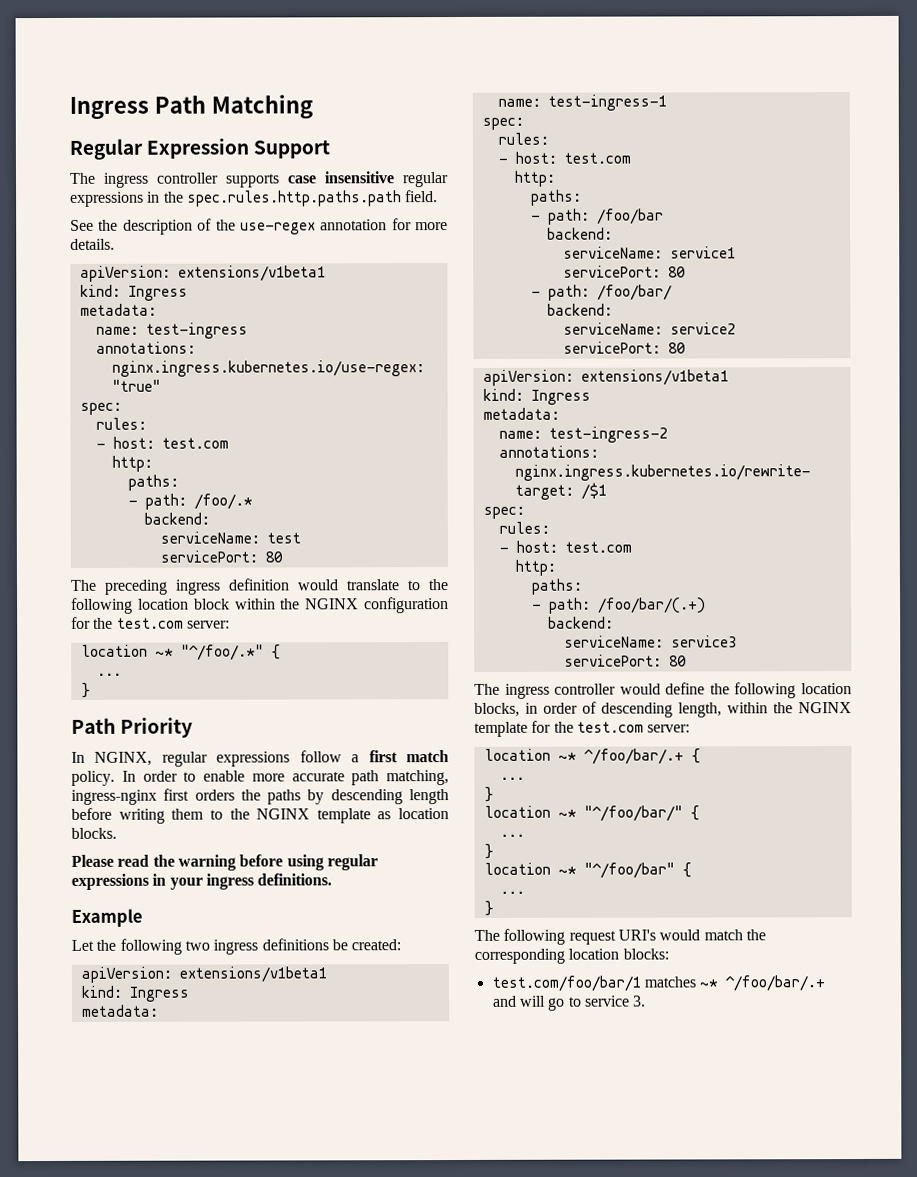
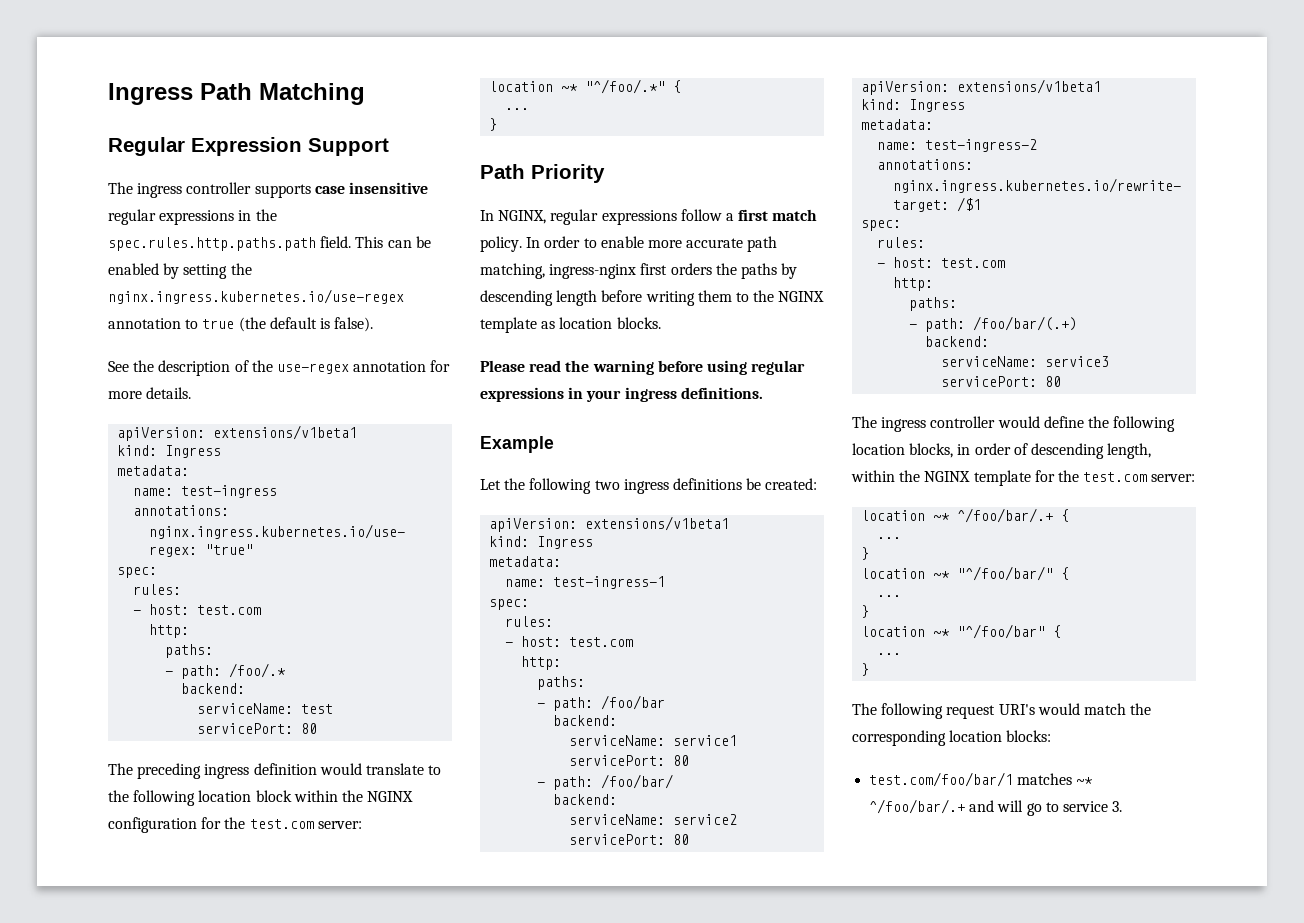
(439, 196) none -> [355,236,431,248] [108,263,252,279] [108,289,404,304] [108,317,374,332] This can be enabled by setting the nginx.ingress.kubernetes.io/use-regex annotation to true (the default is false).

